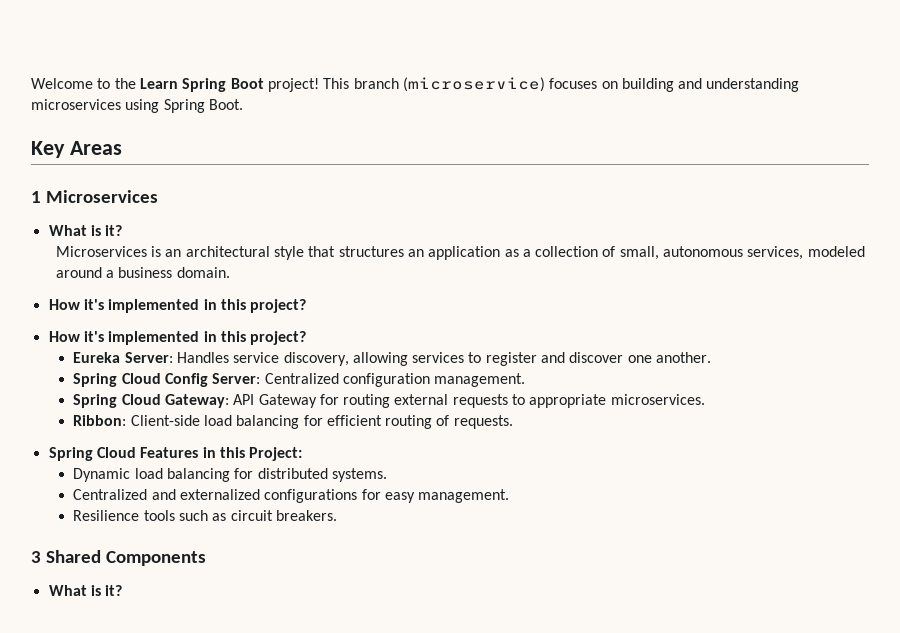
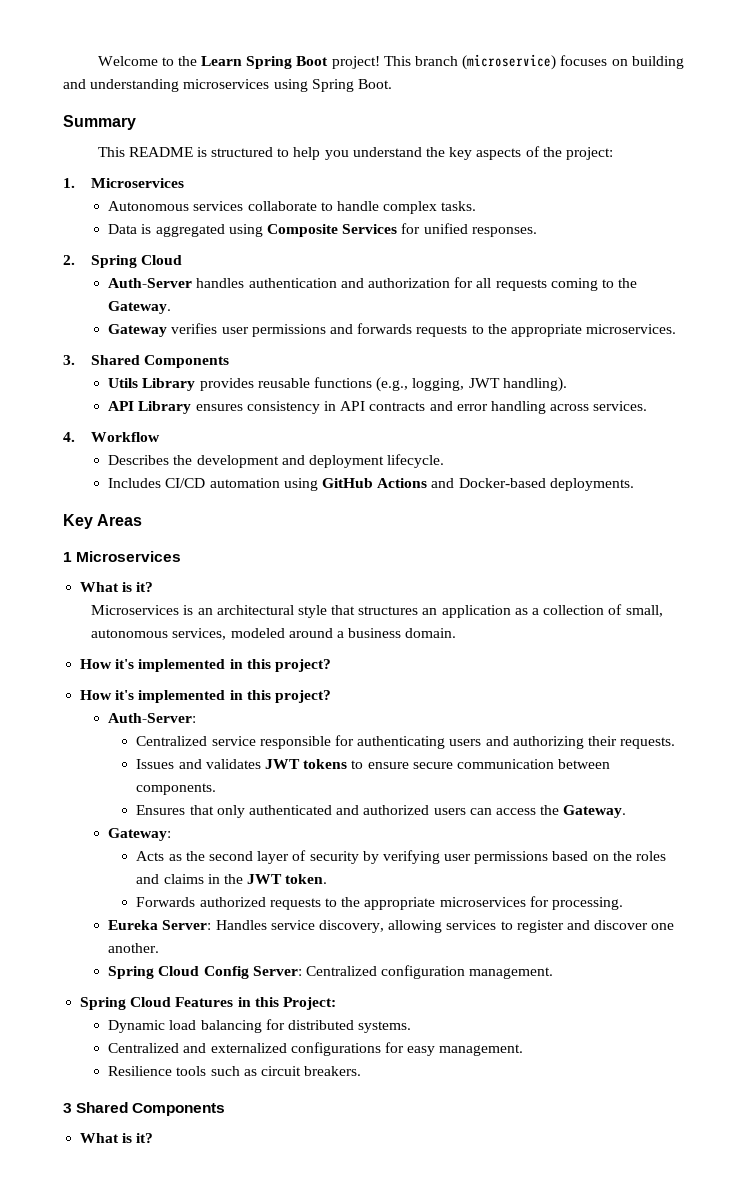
(243, 104) none -> [63,115,136,130] [97,146,613,160] [63,178,185,188] [108,201,477,214] [108,223,537,237] [63,255,183,268] [108,277,638,291] [108,301,172,314] [108,323,677,337] [63,355,230,368] [108,377,567,392] [108,401,648,414] [63,432,161,442] [108,454,445,468] [108,478,634,491] // Summary // This README is structured to help you understand the key aspects of the project: // 1. Microservices // Autonomous services collaborate to handle complex tasks. // Data is aggregated using Composite Services for unified responses. // 2. Spring Cloud // Auth-Server handles authentication and authorization for all requests coming to the Gateway. // Gateway verifies user permissions and forwards requests to the appropriate microservices. // 3. Shared Components // Utils Library provides reusable functions (e.g., logging, JWT handling). // API Library ensures consistency in API contracts and error handling across services. // 4. Workflow // Describes the development and deployment lifecycle. // Includes CI/CD automation using GitHub Actions and Docker-based deployments.
(307, 338) none -> [108,713,197,723] [136,735,676,749] [136,759,611,769] [136,783,217,795] [136,805,627,818] [108,828,172,841] [136,850,667,864] [136,874,328,884] [136,896,623,910] // Auth-Server: // Centralized service responsible for authenticating users and authorizing their requests. // Issues and validates JWT tokens to ensure secure communication between components. // Ensures that only authenticated and authorized users can access the Gateway. // Gateway: // Acts as the second layer of security by verifying user permissions based on the roles and claims in the JWT token. // Forwards authorized requests to the appropriate microservices for processing.
[73,394,705,408] [73,415,513,429] // Spring Cloud Gateway: API Gateway for routing external requests to appropriate microservices. // Ribbon: Client-side load balancing for efficient routing of requests. -> (554, 973) none

